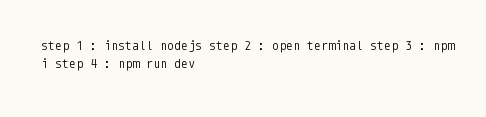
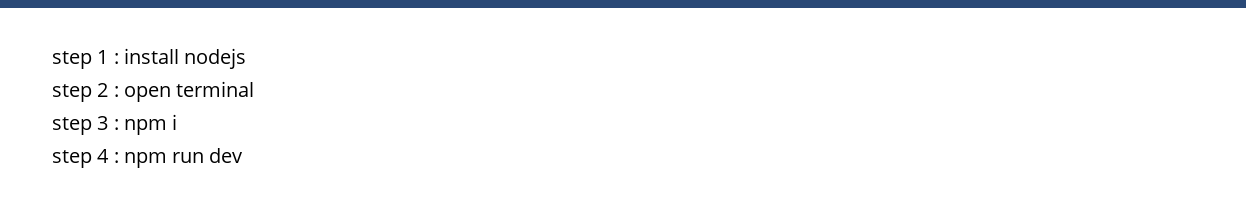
(202, 46) none -> (247, 58) //
(363, 45) none -> (255, 89) //
(48, 63) none -> (178, 122) //

